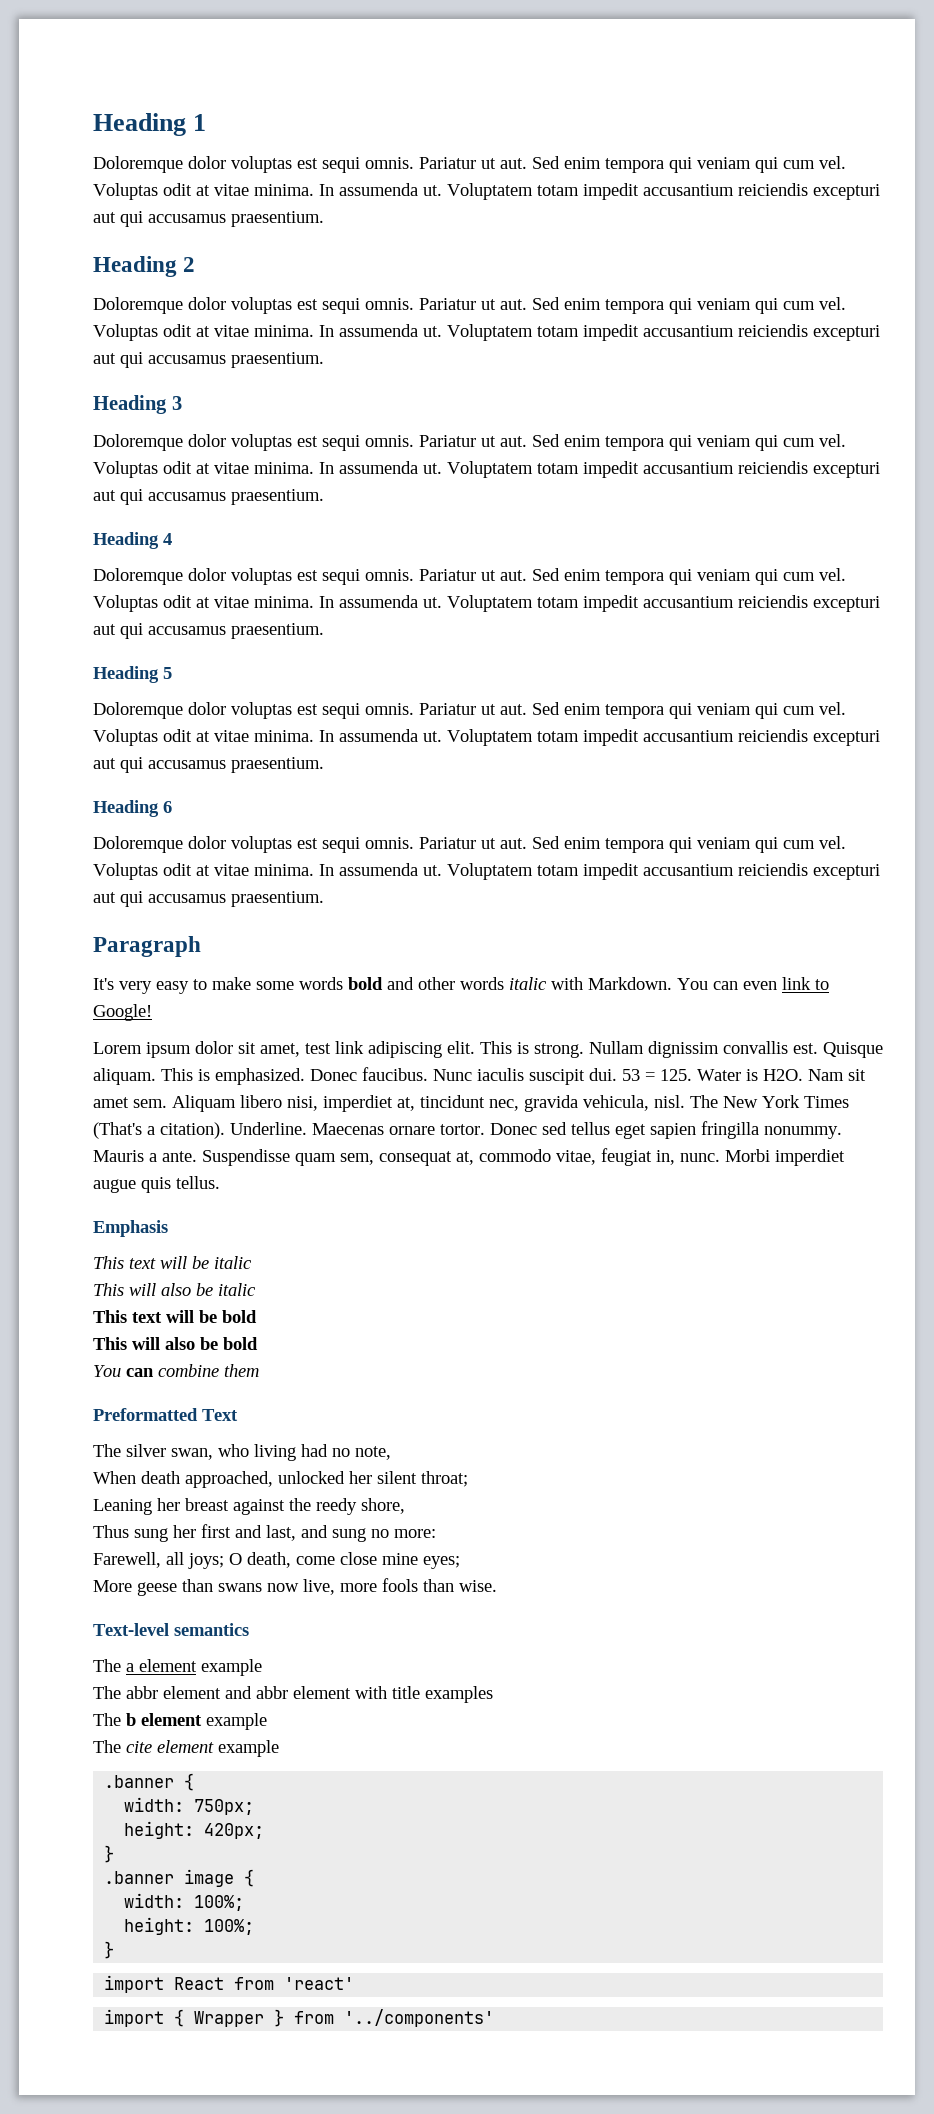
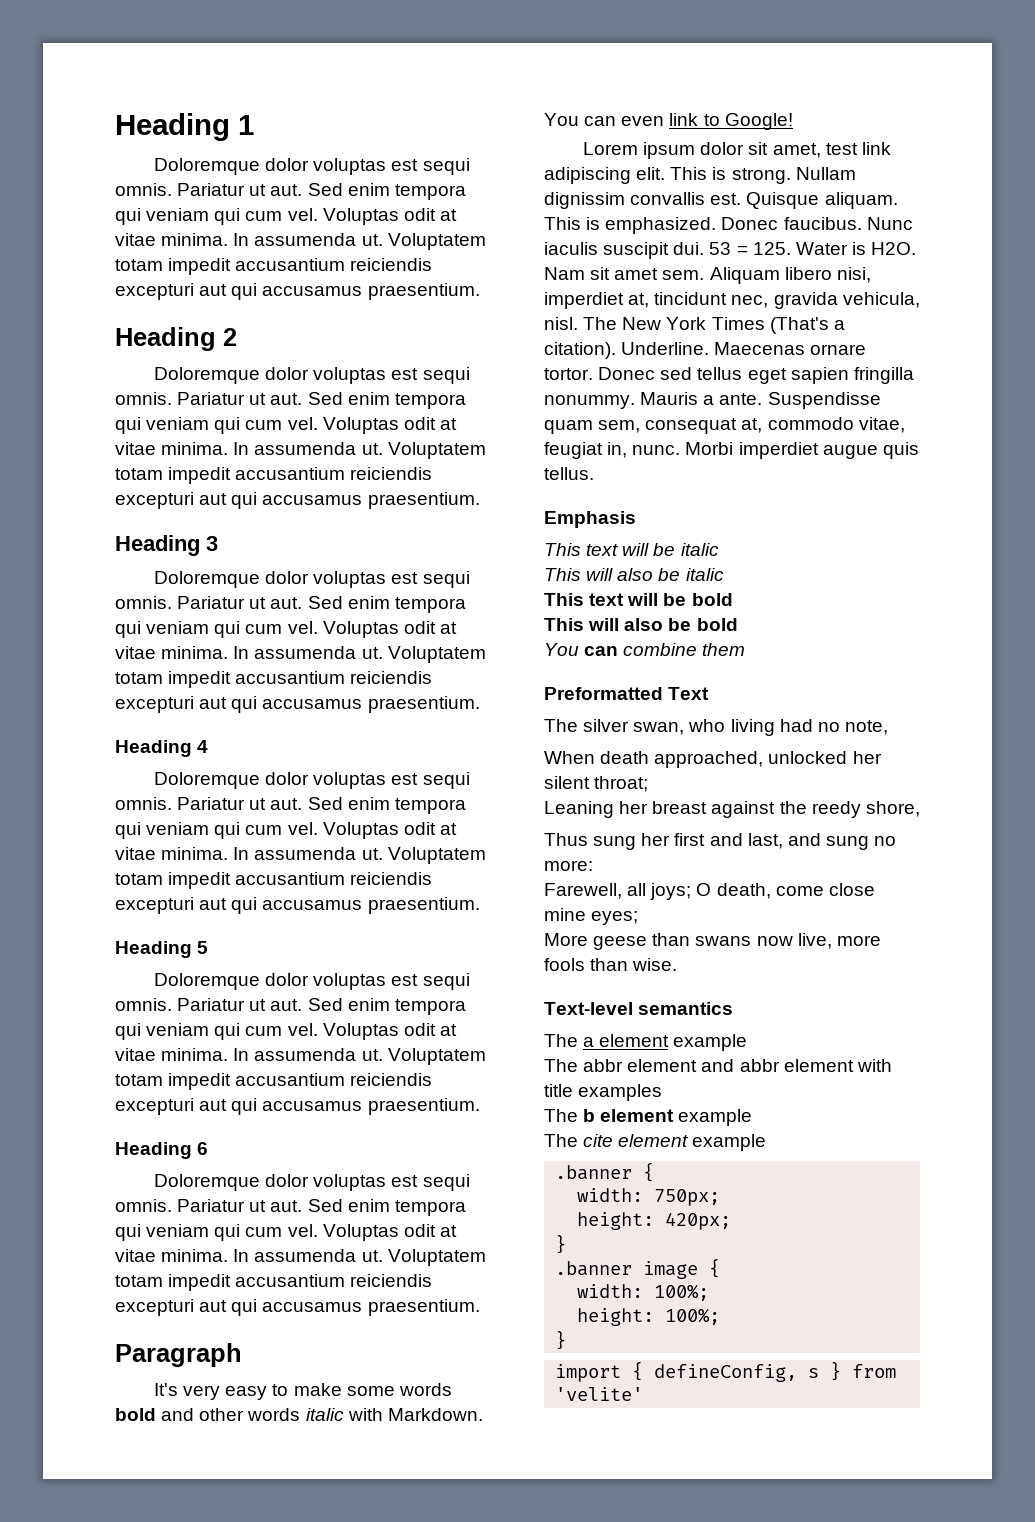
[104,1975,355,1993] // import React from 'react' -> (567, 1340) none
[194,2011,265,2027] Wrapper -> [654,1364,820,1382] defineConfig, s
[344,2009,495,2027] '../components' -> [555,1387,644,1401] 'velite'

